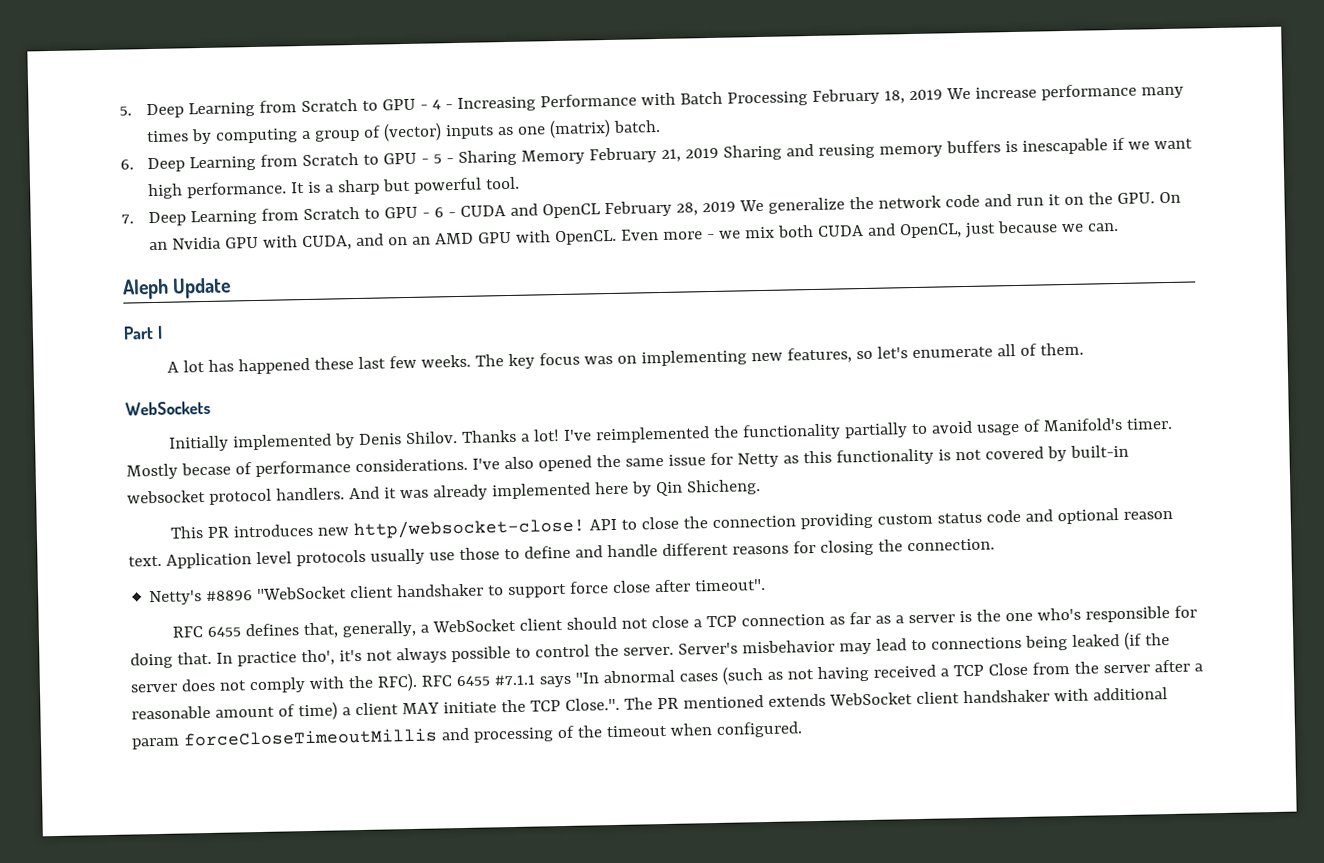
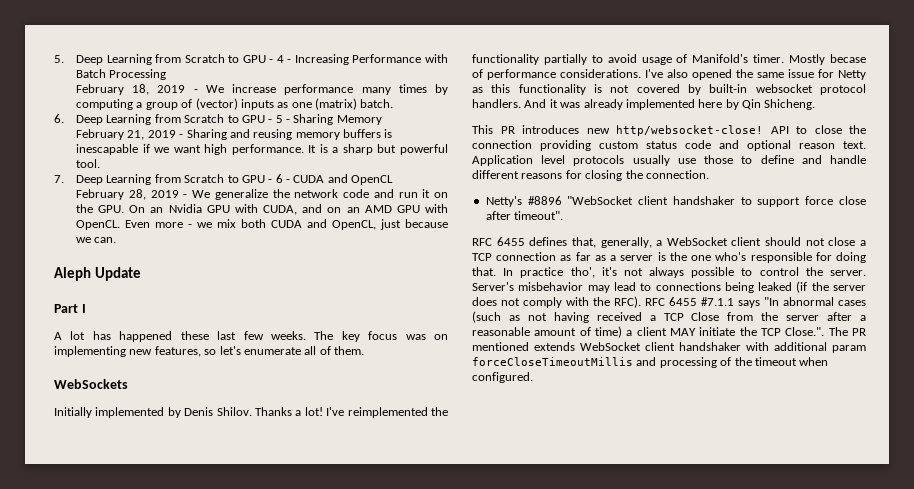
(808, 99) none -> (167, 74) //
(943, 95) none -> [193,89,198,93] -
(585, 157) none -> (382, 120) //
(719, 153) none -> [179,134,184,138] -
(601, 211) none -> (394, 180) //
(736, 207) none -> [183,194,188,198] -

